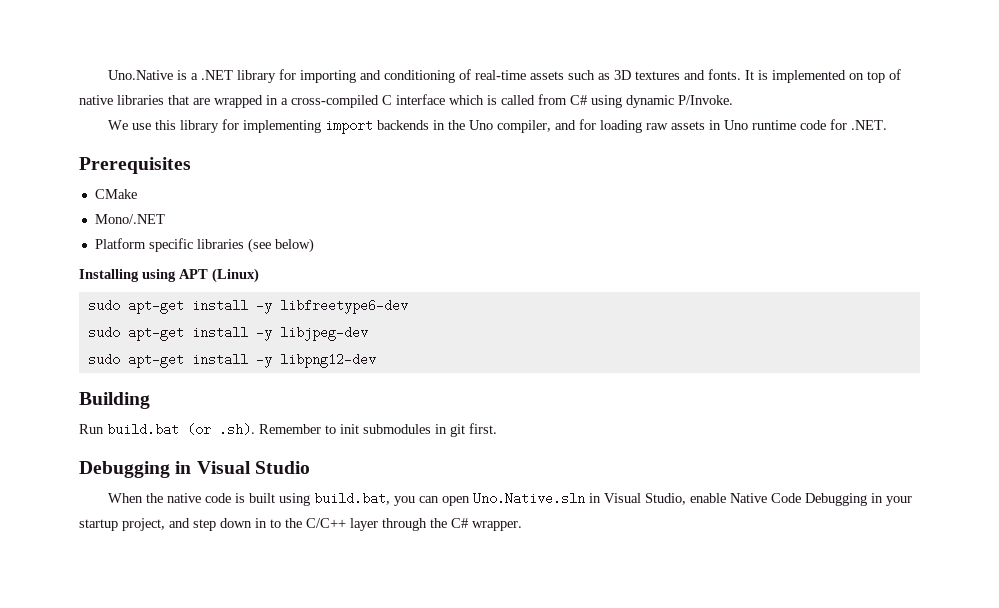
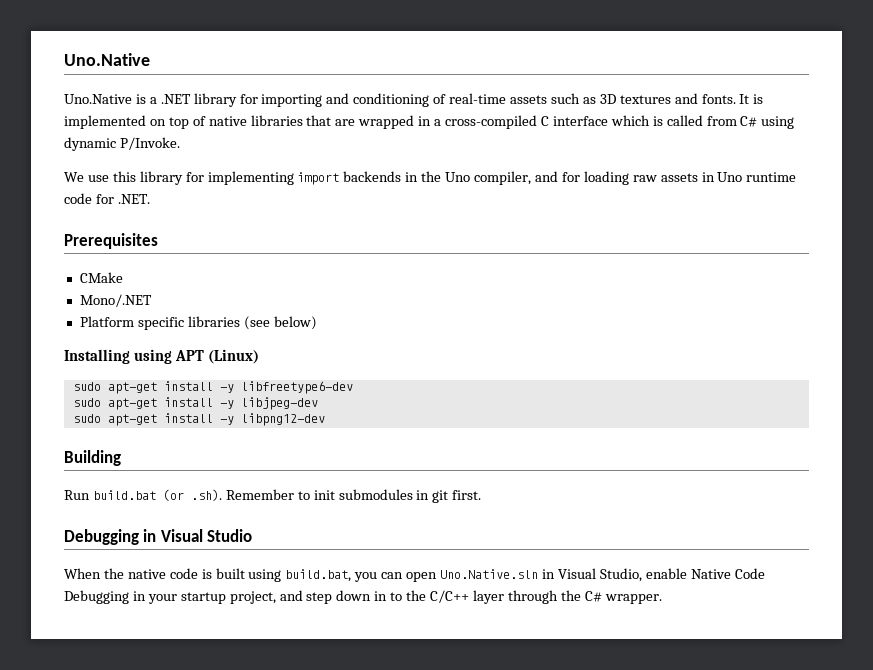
[108,70,174,80] Uno.Native -> [64,53,150,66] [64,94,132,104] Uno.Native // Uno.Native

